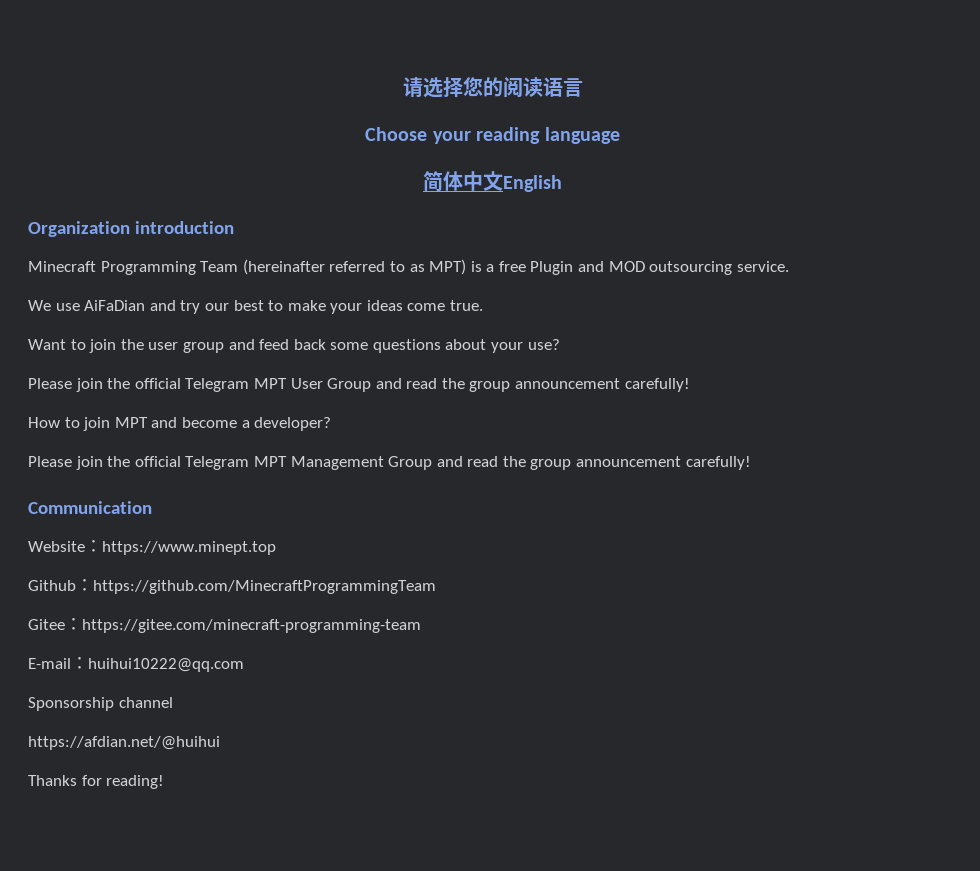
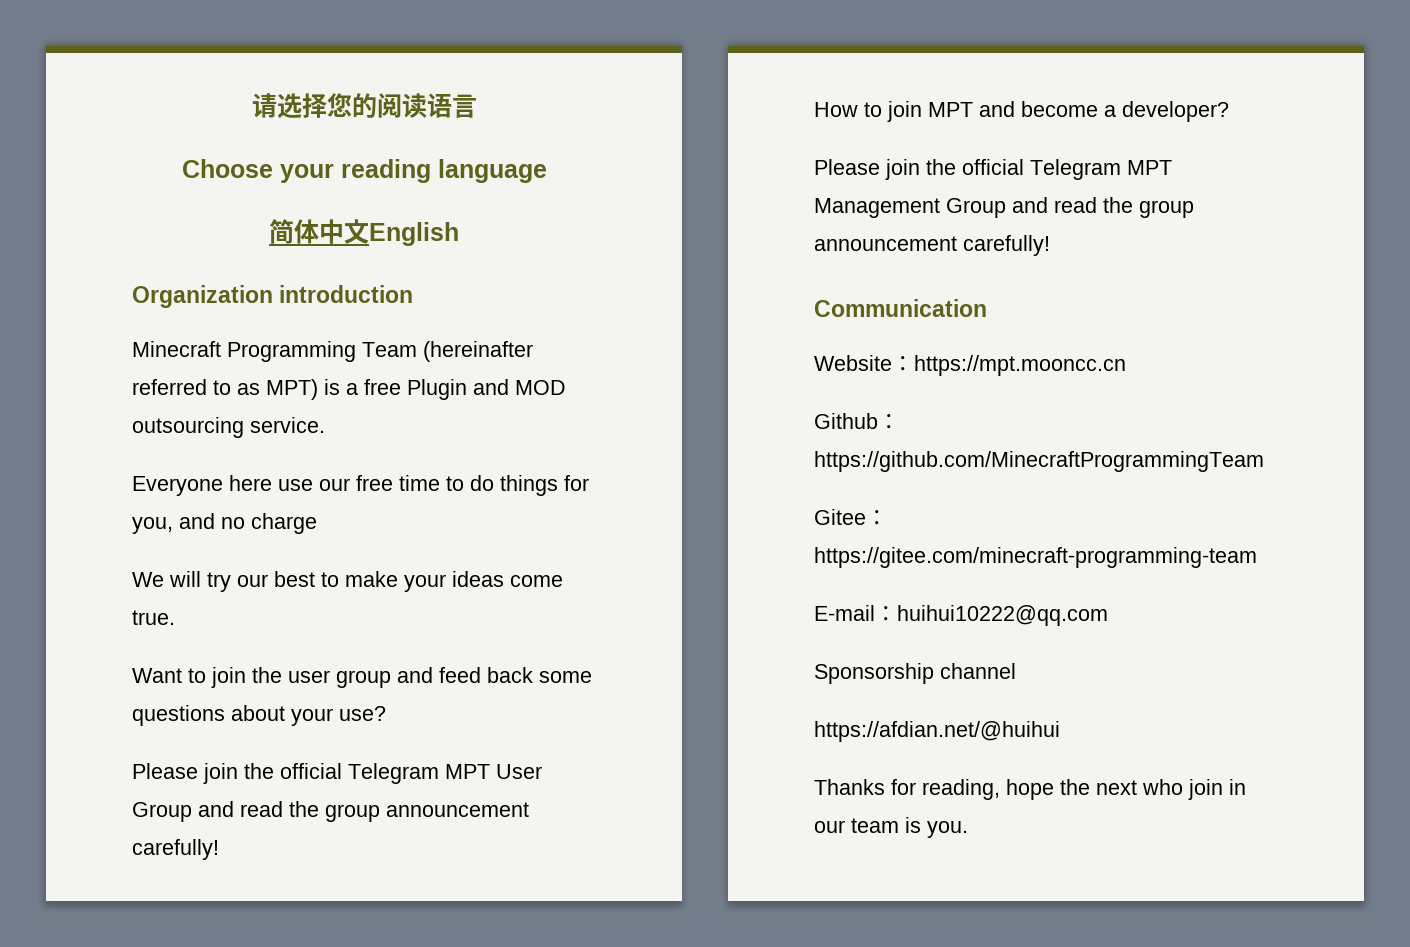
[28,300,176,311] We use AiFaDian and -> [132,475,589,496] [132,513,317,534] [132,571,201,587] Everyone here use our free time to do things for you, and no charge // We will
[102,541,276,555] https://www.minept.top -> [914,355,1126,376] https://mpt.mooncc.cn
[106,775,165,789] reading! -> [922,779,1246,800] [814,817,968,838] reading, hope the next who join in our team is you.

